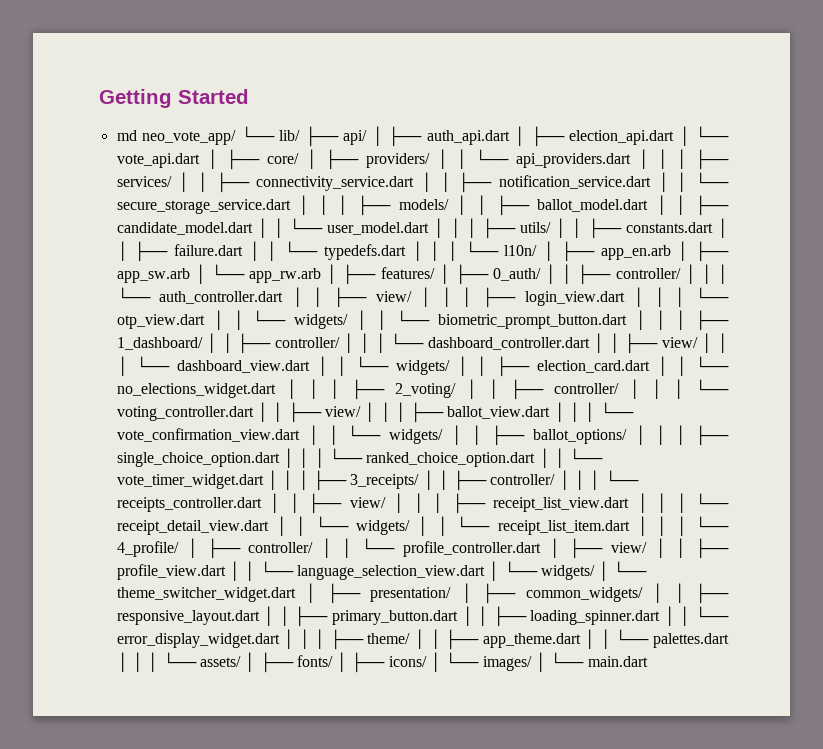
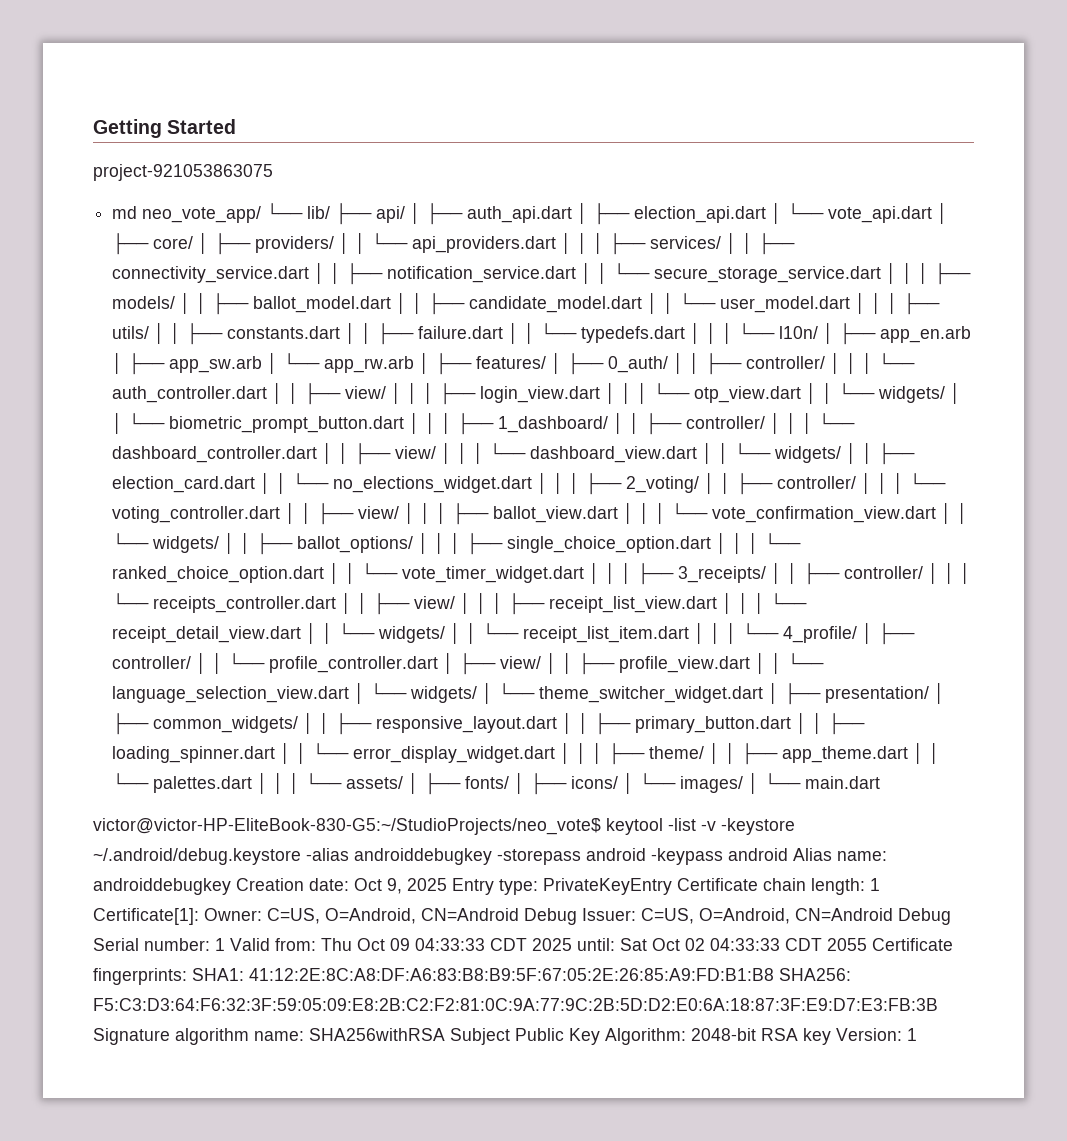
(249, 96) none -> [93,164,273,181] // project-921053863075
(648, 661) none -> [93,818,795,835] [93,848,887,865] [93,878,880,895] [93,908,951,925] [93,938,953,951] [93,968,851,985] [93,998,938,1011] [93,1028,917,1045] // victor@victor-HP-EliteBook-830-G5:~/StudioProjects/neo_vote$ keytool -list -v -keystore ~/.android/debug.keystore -alias androiddebugkey -storepass android -keypass android Alias name: androiddebugkey Creation date: Oct 9, 2025 Entry type: PrivateKeyEntry Certificate chain length: 1 Certificate[1]: Owner: C=US, O=Android, CN=Android Debug Issuer: C=US, O=Android, CN=Android Debug Serial number: 1 Valid from: Thu Oct 09 04:33:33 CDT 2025 until: Sat Oct 02 04:33:33 CDT 2055 Certificate fingerprints: SHA1: 41:12:2E:8C:A8:DF:A6:83:B8:B9:5F:67:05:2E:26:85:A9:FD:B1:B8 SHA256: F5:C3:D3:64:F6:32:3F:59:05:09:E8:2B:C2:F2:81:0C:9A:77:9C:2B:5D:D2:E0:6A:18:87:3F:E9:D7:E3:FB:3B Signature algorithm name: SHA256withRSA Subject Public Key Algorithm: 2048-bit RSA key Version: 1

